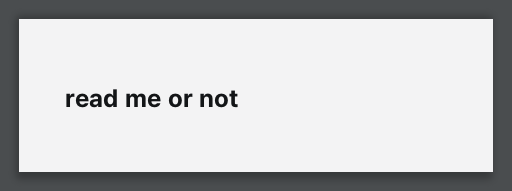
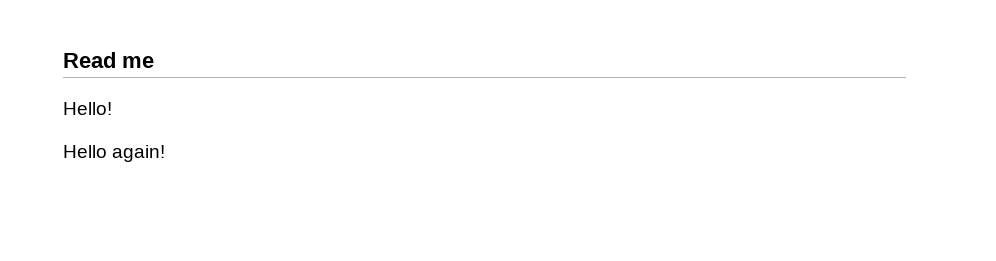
[65,89,118,108] read -> [63,52,116,68] Read
[167,90,239,108] or not -> [63,102,112,115] [63,145,166,162] // Hello! // Hello again!

